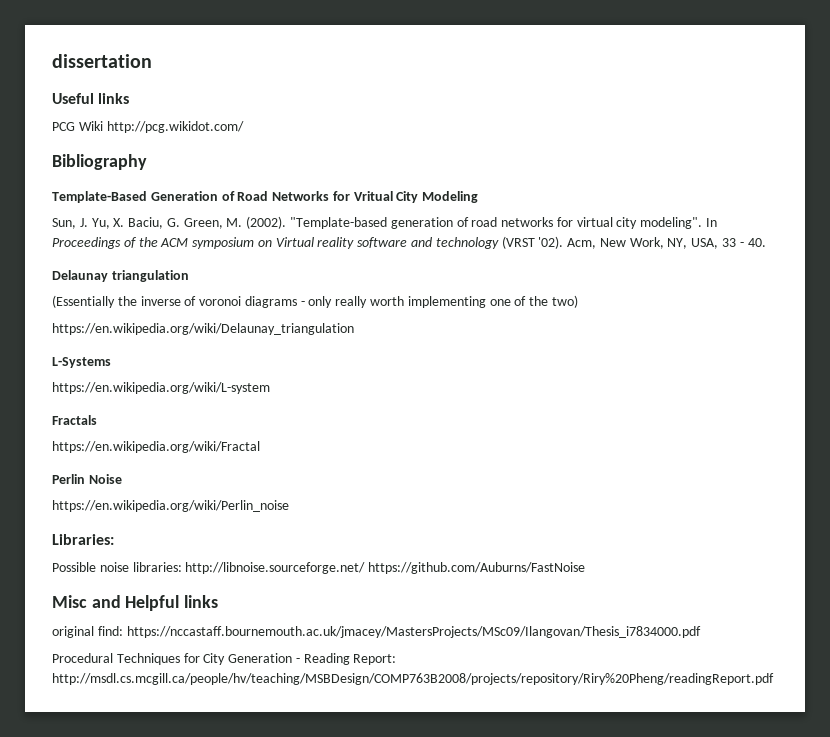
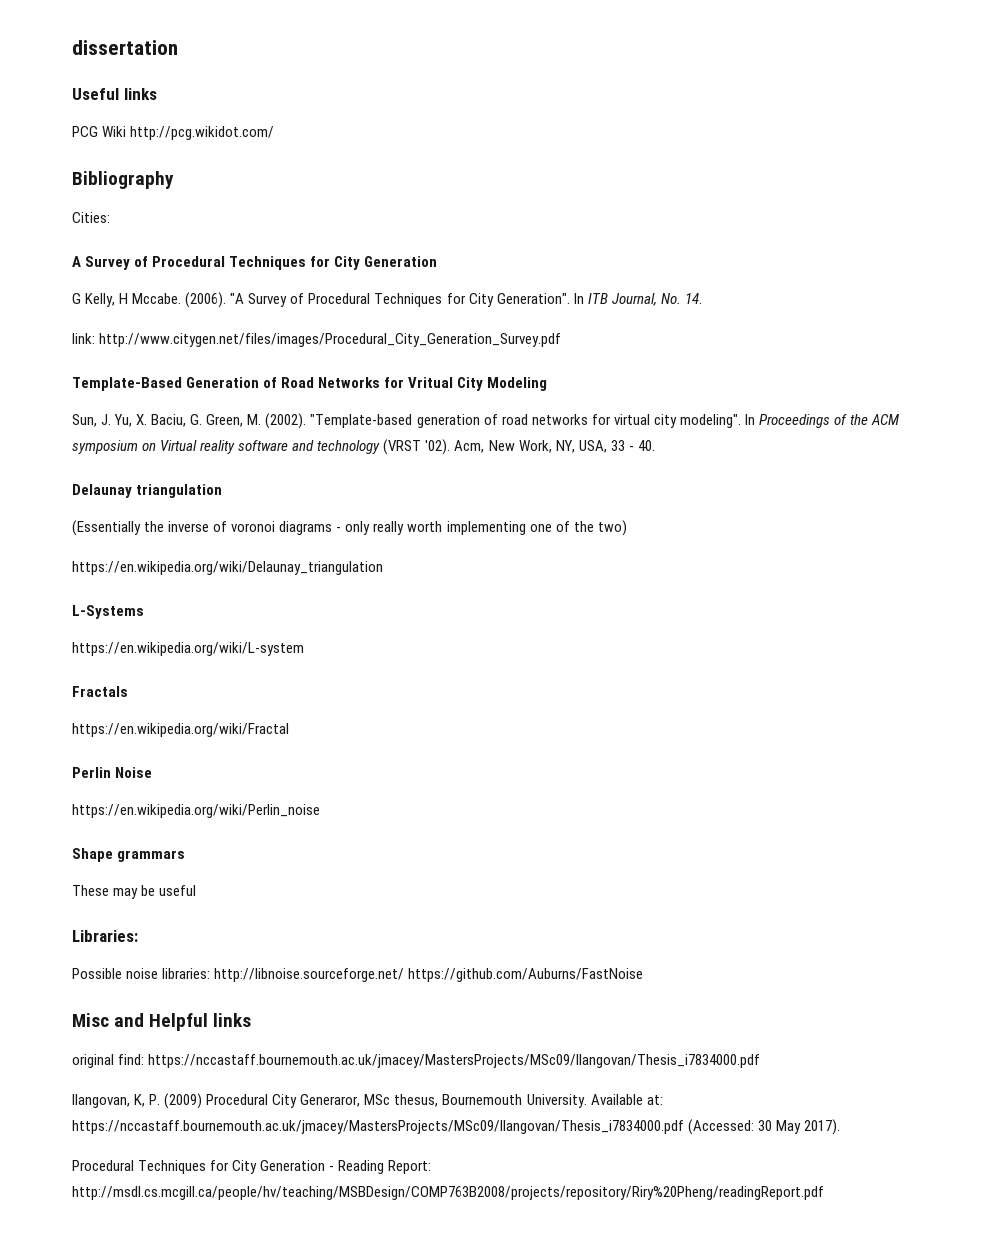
(147, 162) none -> [72,212,110,223] [72,256,438,270] [72,292,702,308] [72,333,562,347] // Cities: // A Survey of Procedural Techniques for City Generation // G Kelly, H Mccabe. (2006). "A Survey of Procedural Techniques for City Generation". In ITB Journal, No. 14. // link: http://www.citygen.net/files/images/Procedural_City_Generation_Survey.pdf
(289, 506) none -> [72,848,186,862] [72,885,197,899] // Shape grammars // These may be useful
(701, 632) none -> [72,1093,663,1109] [72,1119,841,1135] // Ilangovan, K, P. (2009) Procedural City Generaror, MSc thesus, Bournemouth University. Available at: https://nccastaff.bournemouth.ac.uk/jmacey/MastersProjects/MSc09/Ilangovan/Thesis_i7834000.pdf (Accessed: 30 May 2017).

